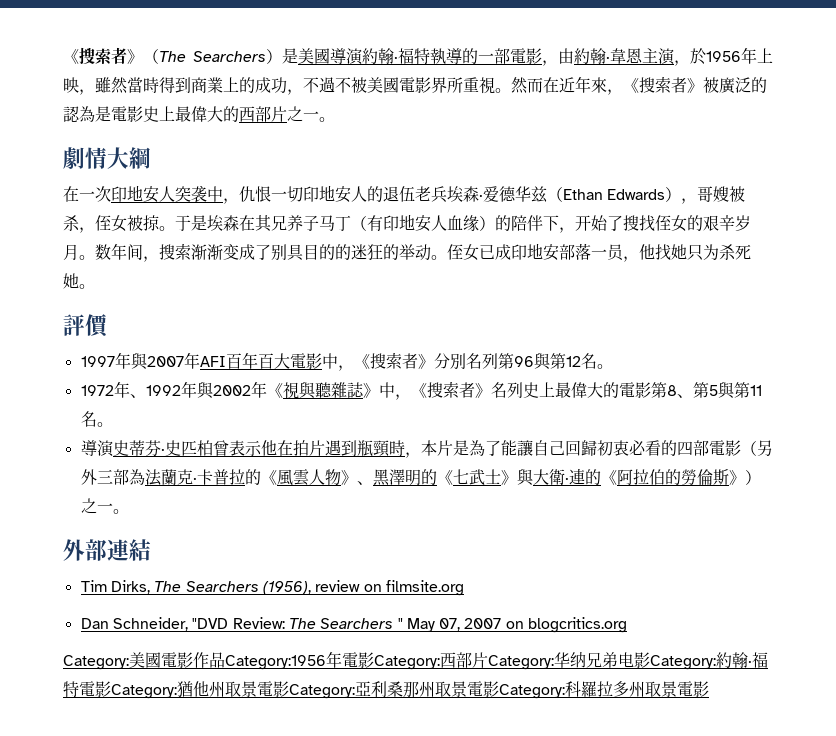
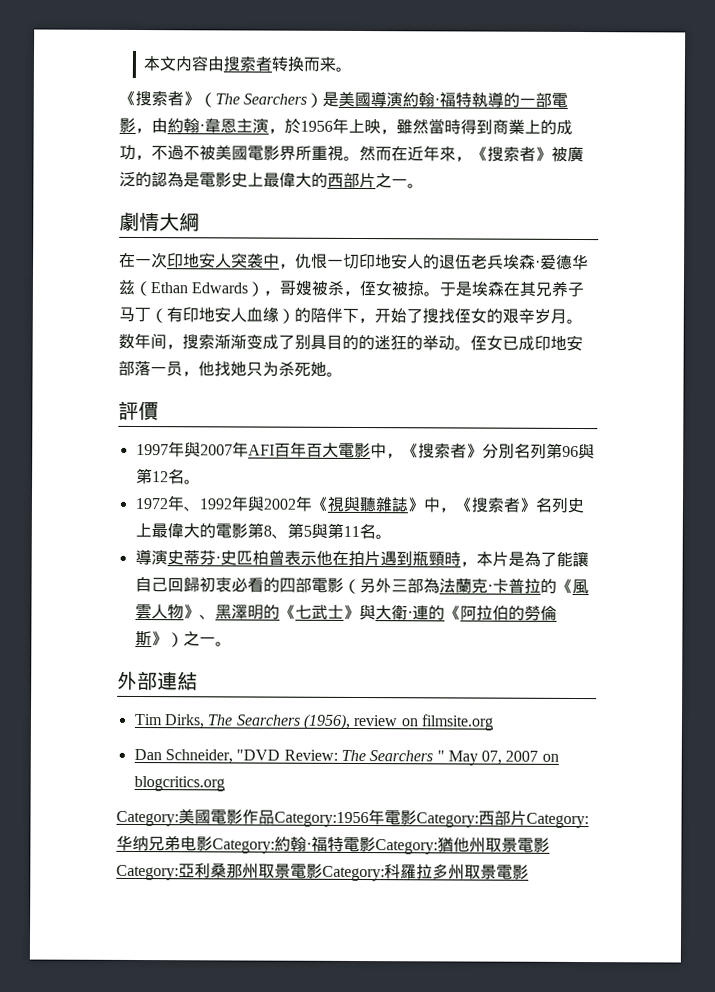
(63, 56) none -> [143,55,353,72] 本文内容由搜索者转换而来。 //

